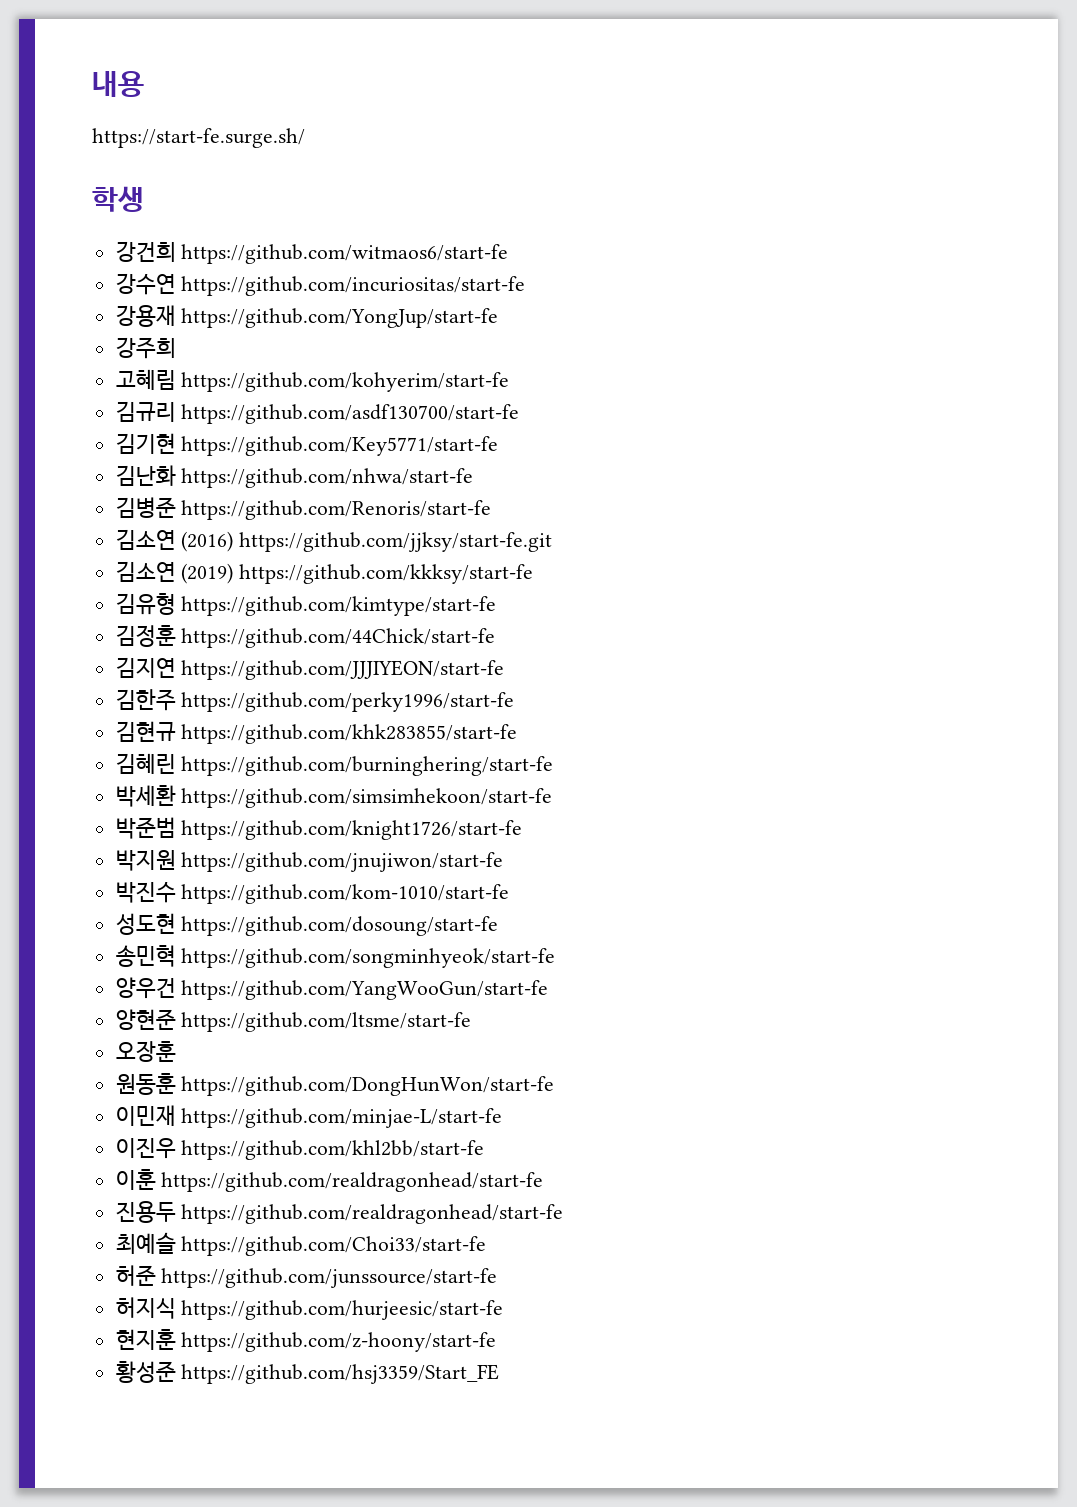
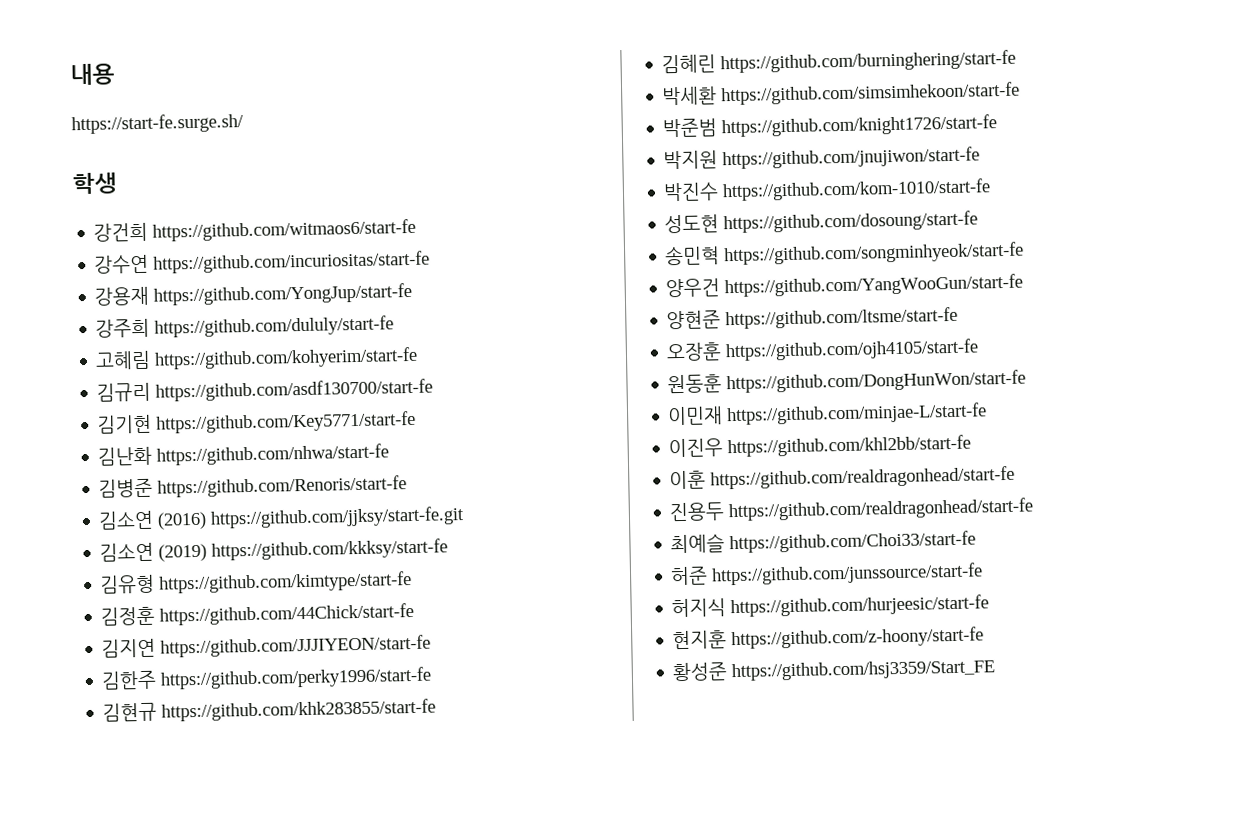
(176, 348) none -> [154,315,395,338] https://github.com/dululy/start-fe
(176, 1051) none -> [725,338,980,362] https://github.com/ojh4105/start-fe

